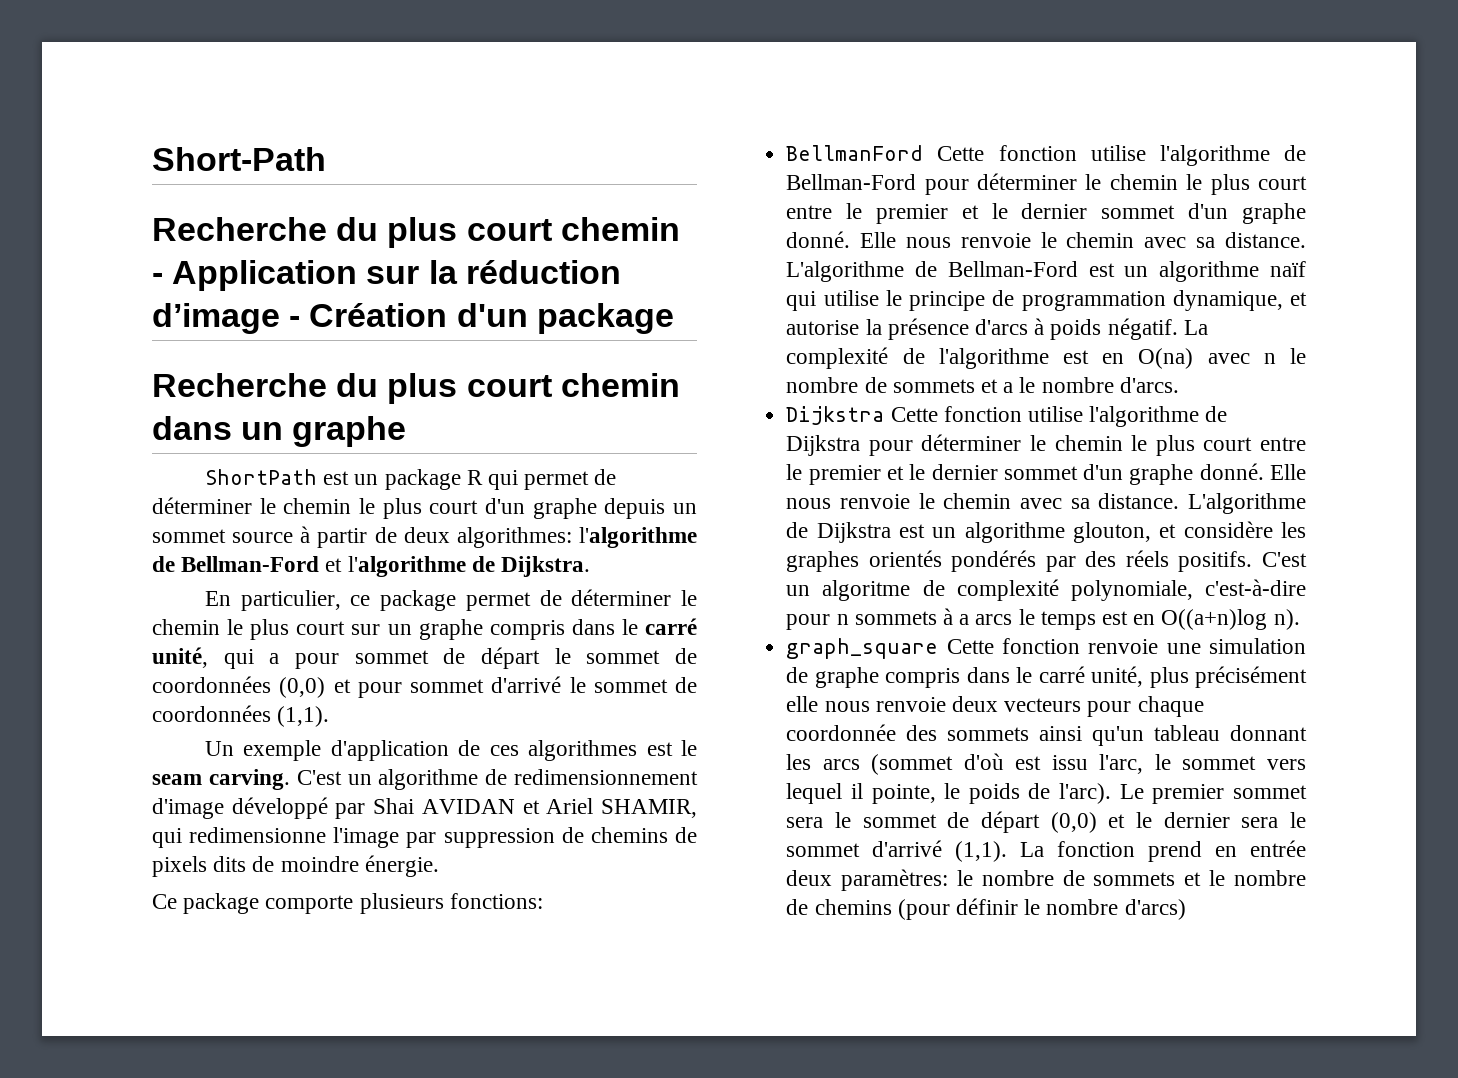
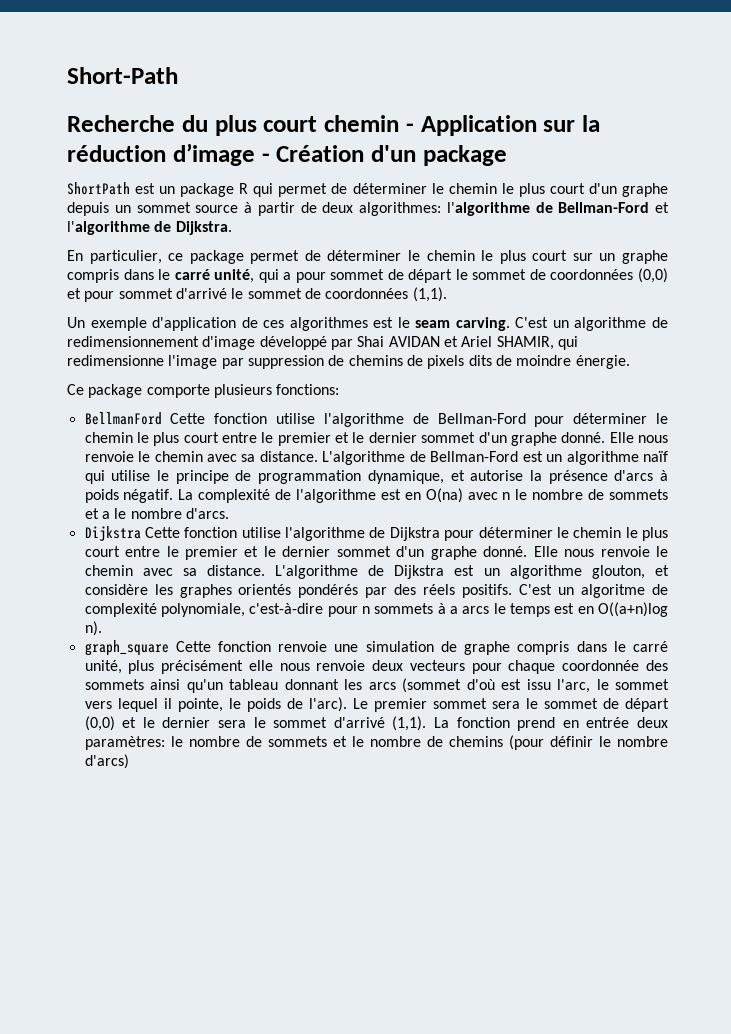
[152,373,680,404] [152,416,407,447] // Recherche du plus court chemin dans un graphe -> (507, 155) none

